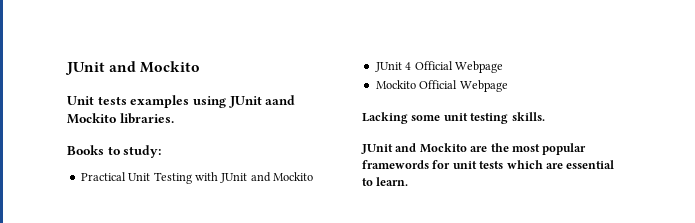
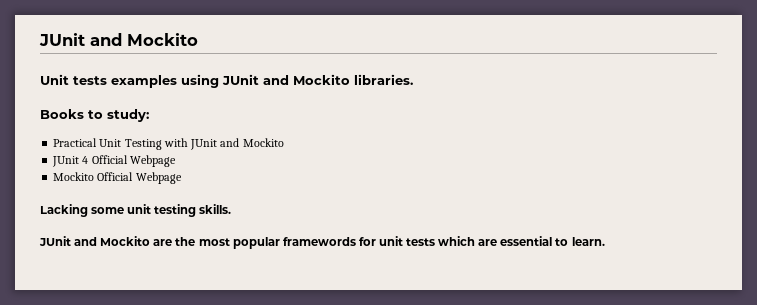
[265,95,296,105] aand -> [263,75,289,85] and

